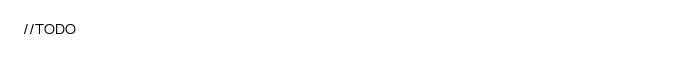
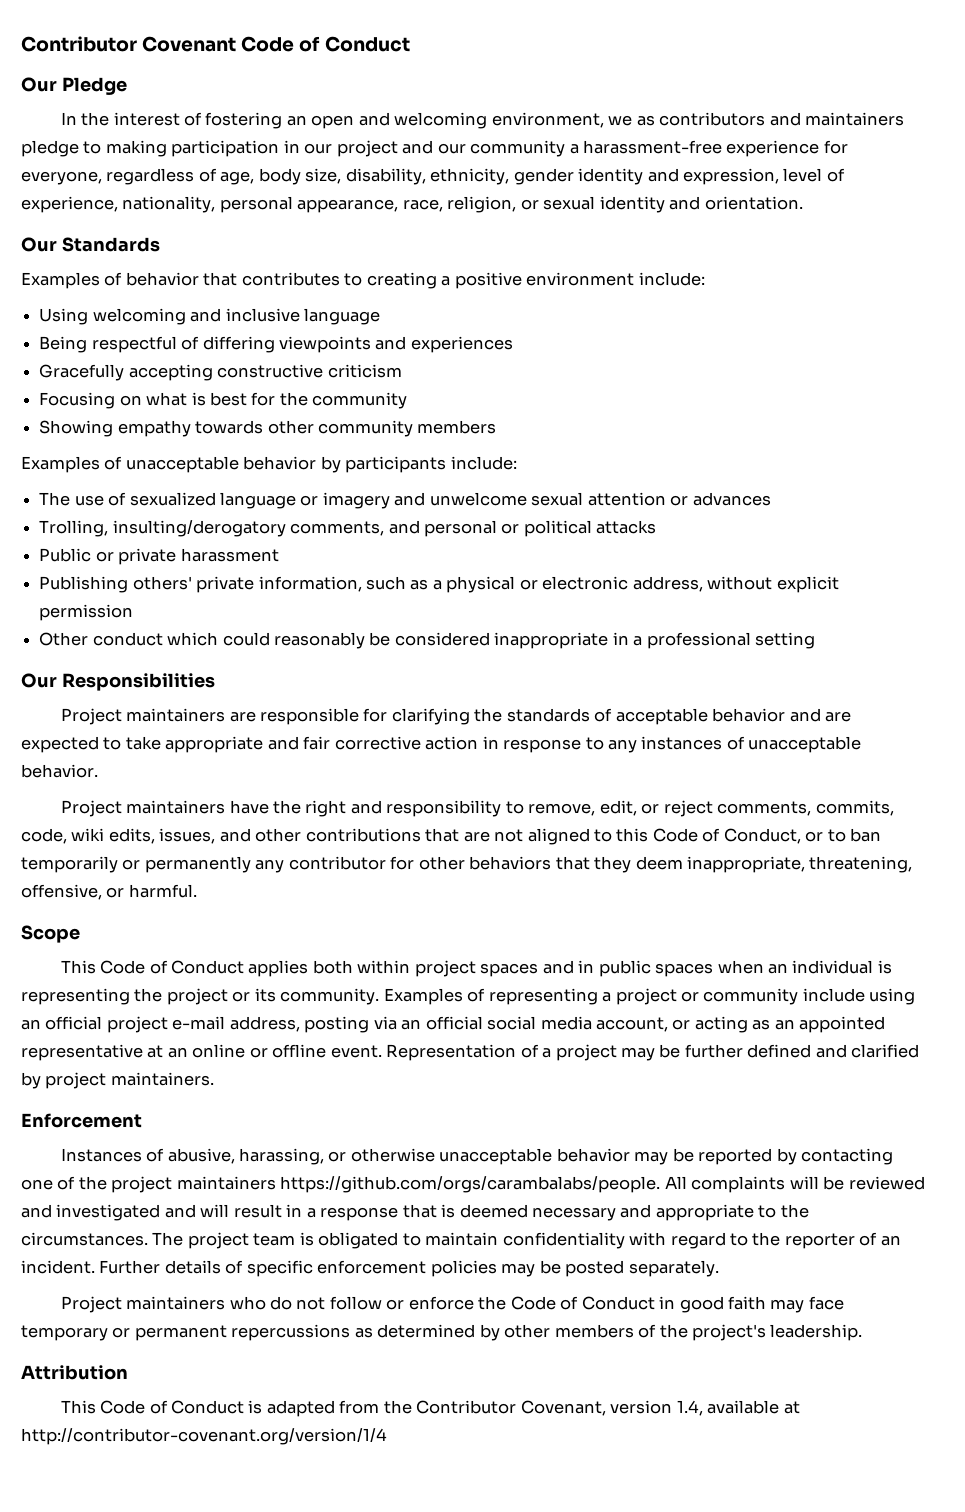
[23,24,76,34] //TODO -> [21,36,410,52] [21,77,127,95] [60,112,904,129] [21,140,848,157] [21,168,845,185] [21,196,803,213] [21,237,160,252] [21,272,705,289] [39,308,380,325] [39,336,513,353] [39,364,402,381] [39,392,408,409] [39,420,497,437] [21,456,517,473] [39,492,771,509] [39,520,657,537] [39,548,279,565] [39,576,839,593] [39,604,134,621] [39,632,816,649] [21,673,215,691] [60,708,852,725] [21,736,862,753] [21,764,98,778] [60,800,894,817] [21,828,882,845] [21,856,913,873] [21,884,197,900] [21,925,80,943] [60,960,892,977] [21,988,916,1005] [21,1016,886,1033] [21,1044,920,1061] [21,1072,214,1089] [21,1113,142,1128] [60,1148,894,1165] [21,1176,925,1193] [21,1204,809,1221] [21,1232,901,1249] [21,1260,719,1277] [60,1296,844,1313] [21,1324,863,1341] [21,1365,128,1380] [60,1400,800,1417] [21,1428,387,1445] Contributor Covenant Code of Conduct // Our Pledge // In the interest of fostering an open and welcoming environment, we as contributors and maintainers pledge to making participation in our project and our community a harassment-free experience for everyone, regardless of age, body size, disability, ethnicity, gender identity and expression, level of experience, nationality, personal appearance, race, religion, or sexual identity and orientation. // Our Standards // Examples of behavior that contributes to creating a positive environment include: // Using welcoming and inclusive language // Being respectful of differing viewpoints and experiences // Gracefully accepting constructive criticism // Focusing on what is best for the community // Showing empathy towards other community members // Examples of unacceptable behavior by participants include: // The use of sexualized language or imagery and unwelcome sexual attention or advances // Trolling, insulting/derogatory comments, and personal or political attacks // Public or private harassment // Publishing others' private information, such as a physical or electronic address, without explicit permission // Other conduct which could reasonably be considered inappropriate in a professional setting // Our Responsibilities // Project maintainers are responsible for clarifying the standards of acceptable behavior and are expected to take appropriate and fair corrective action in response to any instances of unacceptable behavior. // Project maintainers have the right and responsibility to remove, edit, or reject comments, commits, code, wiki edits, issues, and other contributions that are not aligned to this Code of Conduct, or to ban temporarily or permanently any contributor for other behaviors that they deem inappropriate, threatening, offensive, or harmful. // Scope // This Code of Conduct applies both within project spaces and in public spaces when an individual is representing the project or its community. Examples of representing a project or community include using an official project e-mail address, posting via an official social media account, or acting as an appointed representative at an online or offline event. Representation of a project may be further defined and clarified by project maintainers. // Enforcement // Instances of abusive, harassing, or otherwise unacceptable behavior may be reported by contacting one of the project maintainers https://github.com/orgs/carambalabs/people. All complaints will be reviewed and investigated and will result in a response that is deemed necessary and appropriate to the circumstances. The project team is obligated to maintain confidentiality with regard to the reporter of an incident. Further details of specific enforcement policies may be posted separately. // Project maintainers who do not follow or enforce the Code of Conduct in good faith may face temporary or permanent repercussions as determined by other members of the project's leadership. // Attribution // This Code of Conduct is adapted from the Contributor Covenant, version 1.4, available at http://contributor-covenant.org/version/1/4

